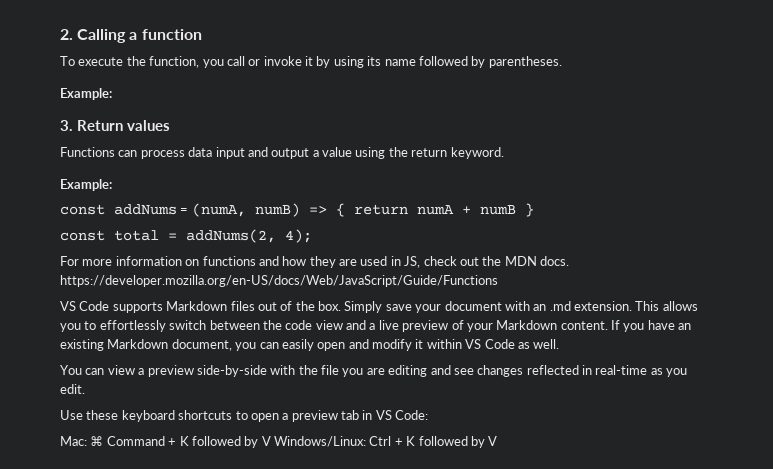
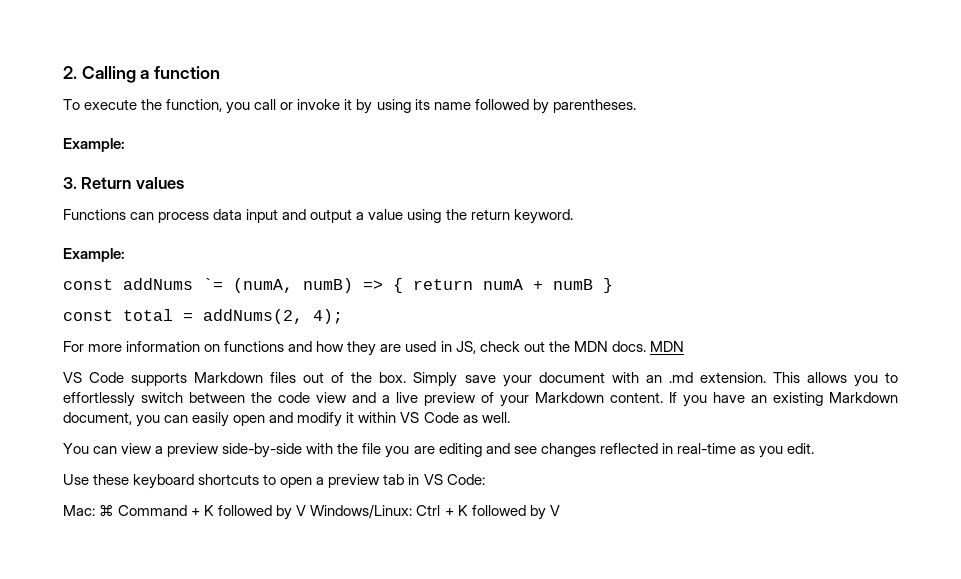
[180,208,189,214] = -> [203,278,223,290] `=
[60,275,498,287] https://developer.mozilla.org/en-US/docs/Web/JavaScript/Guide/Functions -> [649,341,684,352] MDN

